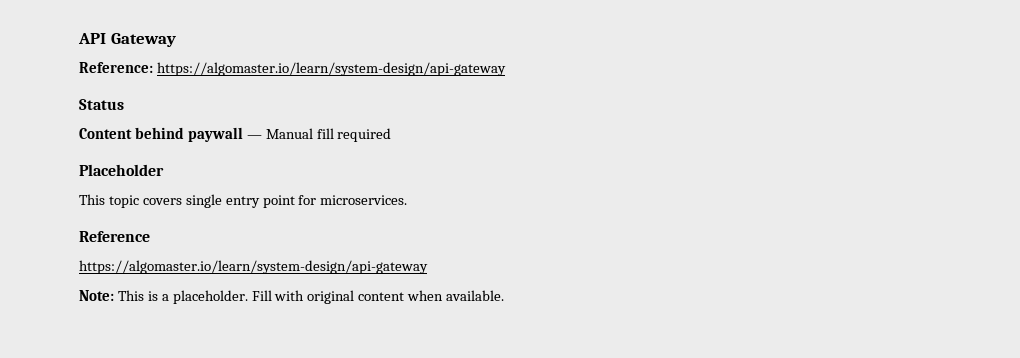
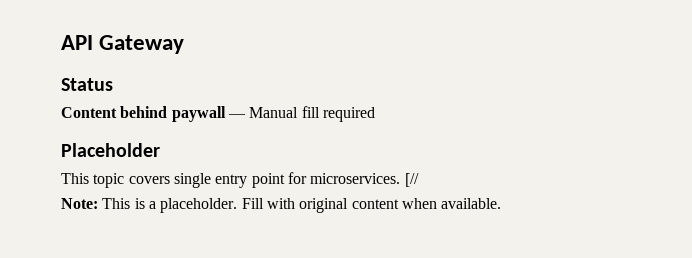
[79,62,506,76] // Reference: https://algomaster.io/learn/system-design/api-gateway -> (185, 44) none
[79,231,150,242] [79,260,428,274] // Reference // https://algomaster.io/learn/system-design/api-gateway -> [404,173,419,187] [//

